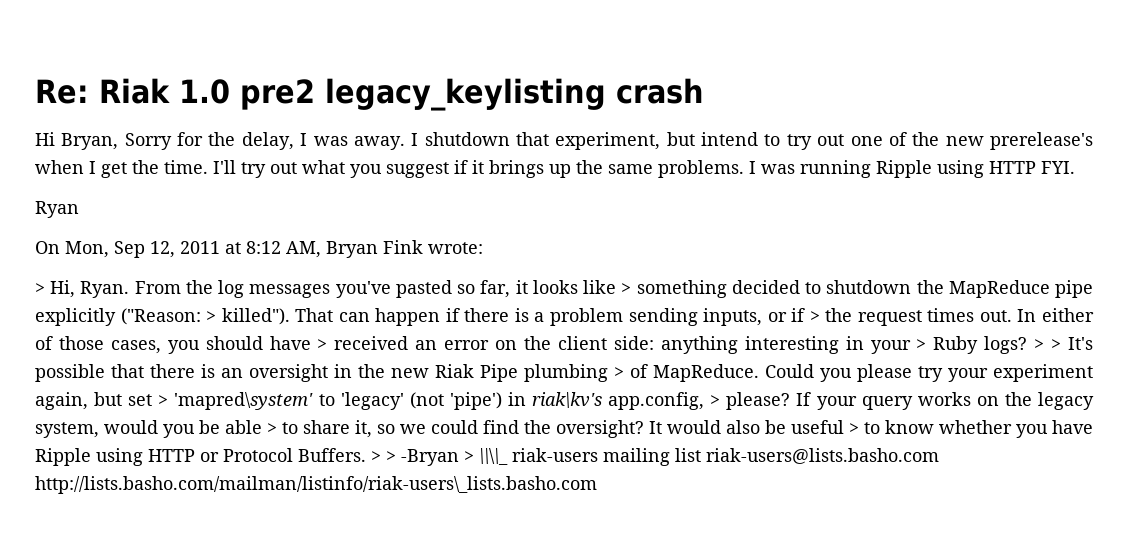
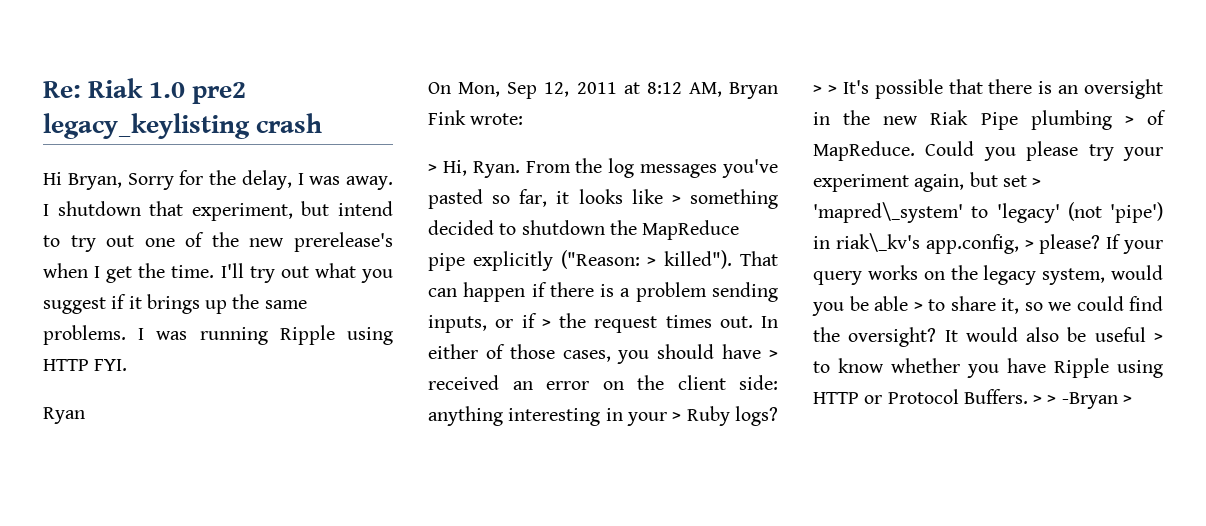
[174,392,314,410] 'mapred\system' -> [813,202,963,223] 'mapred\_system'
[532,392,603,408] riak\kv's -> [835,233,920,252] riak\_kv's
[479,448,939,466] [35,476,597,494] \\\\_ riak-users mailing list riak-users@lists.basho.com http://lists.basho.com/mailman/listinfo/riak-users\_lists.basho.com -> (1132, 399) none

